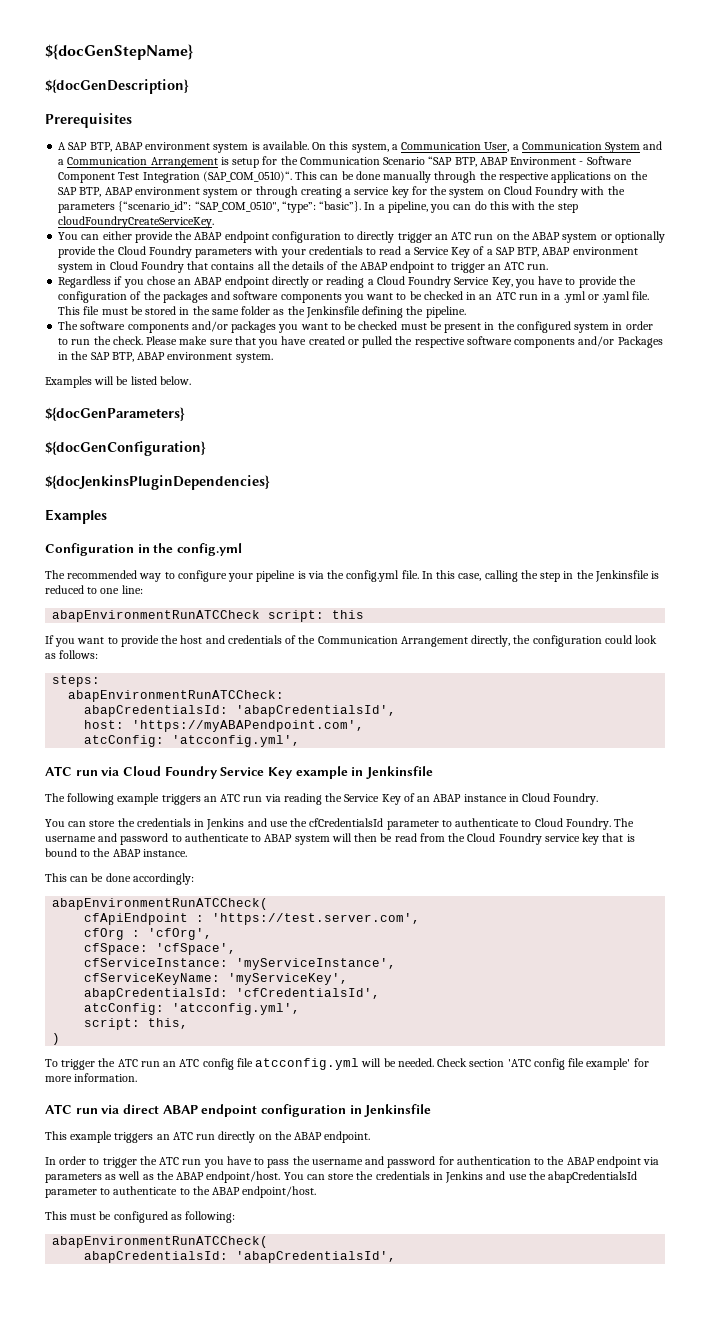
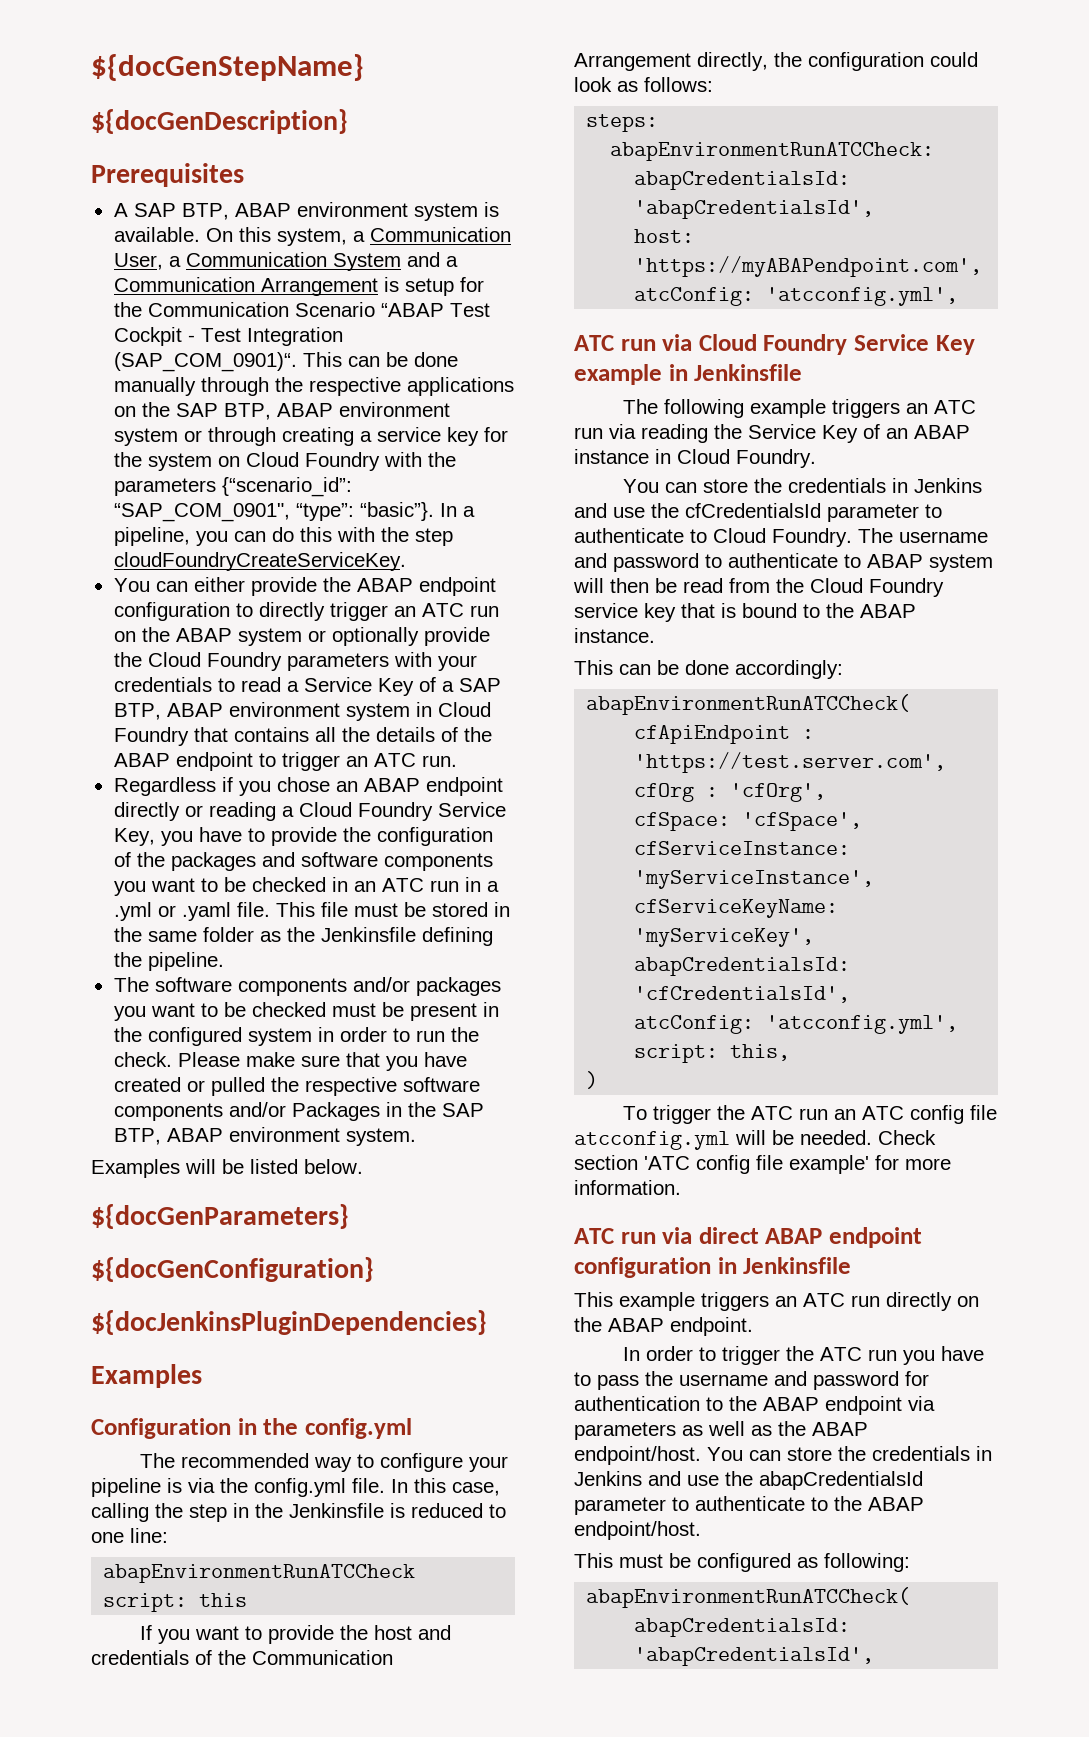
[428,156,632,167] [58,172,116,183] “SAP BTP, ABAP Environment - Software Component -> [380,303,490,317] [113,327,195,346] “ABAP Test Cockpit -
[202,171,292,182] (SAP_COM_0510)“. -> [113,352,297,372] (SAP_COM_0901)“.
[194,201,279,212] “SAP_COM_0510", -> [113,503,290,522] “SAP_COM_0901",

